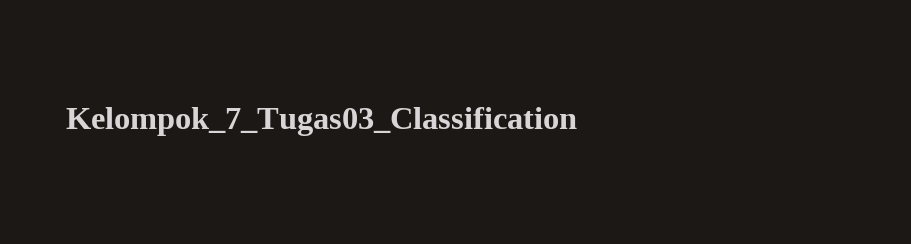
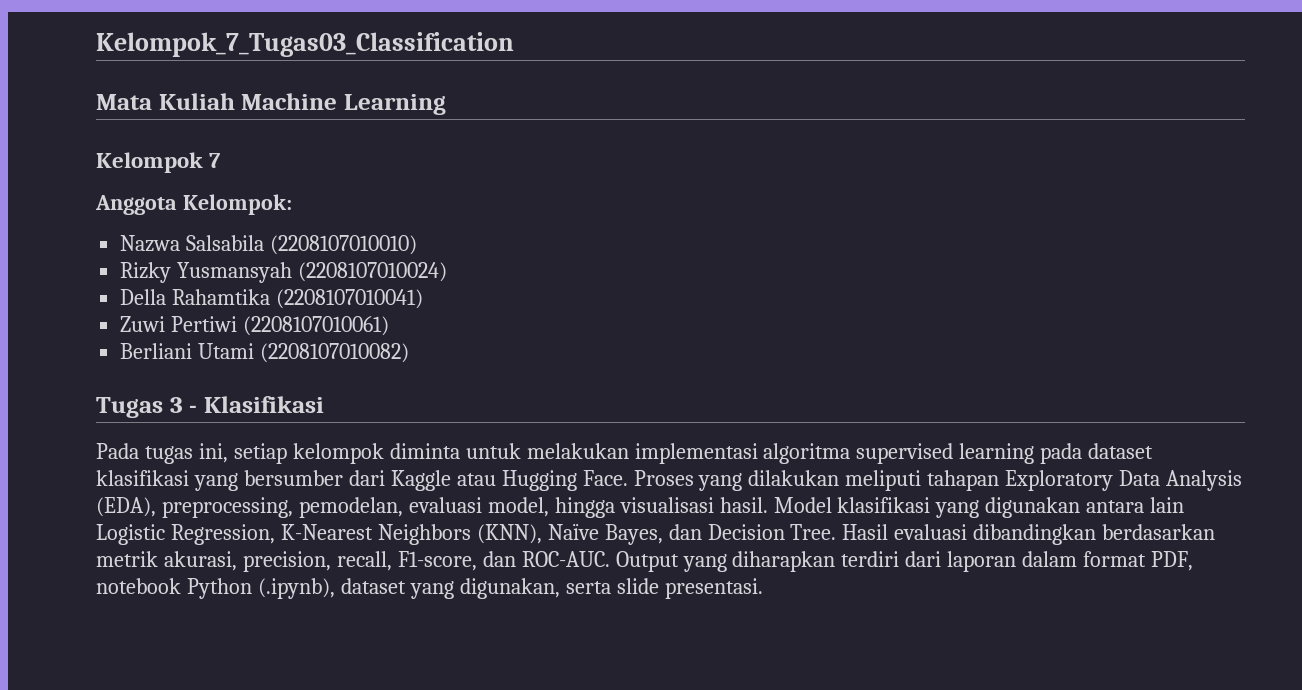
(577, 121) none -> [96,93,446,115] [96,152,222,173] [95,194,292,215] [120,235,418,255] [120,262,448,283] [120,289,424,309] [120,316,390,336] [120,343,410,363] [96,396,324,418] [96,443,1154,464] [96,470,1243,491] [96,497,1185,518] [96,524,1216,545] [96,551,1194,572] [96,578,763,599] // Mata Kuliah Machine Learning // Kelompok 7 // Anggota Kelompok: // Nazwa Salsabila (2208107010010) // Rizky Yusmansyah (2208107010024) // Della Rahamtika (2208107010041) // Zuwi Pertiwi (2208107010061) // Berliani Utami (2208107010082) // Tugas 3 - Klasifikasi // Pada tugas ini, setiap kelompok diminta untuk melakukan implementasi algoritma supervised learning pada dataset klasifikasi yang bersumber dari Kaggle atau Hugging Face. Proses yang dilakukan meliputi tahapan Exploratory Data Analysis (EDA), preprocessing, pemodelan, evaluasi model, hingga visualisasi hasil. Model klasifikasi yang digunakan antara lain Logistic Regression, K-Nearest Neighbors (KNN), Naïve Bayes, dan Decision Tree. Hasil evaluasi dibandingkan berdasarkan metrik akurasi, precision, recall, F1-score, dan ROC-AUC. Output yang diharapkan terdiri dari laporan dalam format PDF, notebook Python (.ipynb), dataset yang digunakan, serta slide presentasi.

